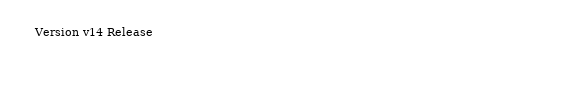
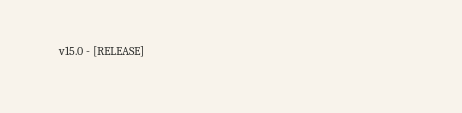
[34,27,153,36] Version v14 Release -> [58,46,145,57] v15.0 - [RELEASE]

